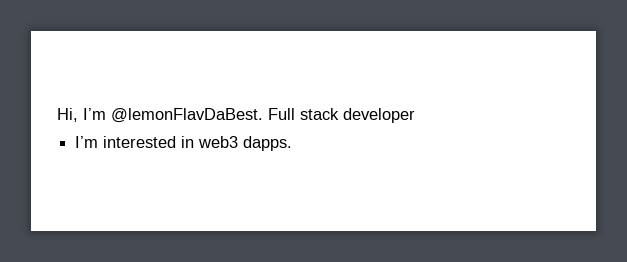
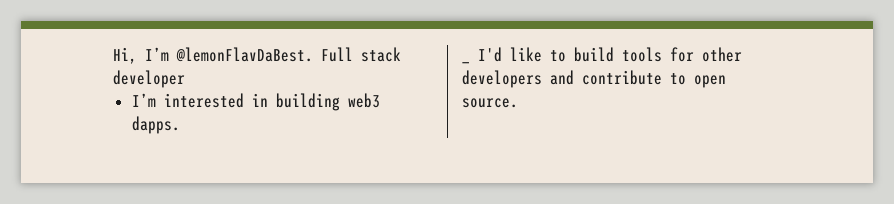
(195, 142) none -> [275,93,340,111] building
(293, 143) none -> [462,47,742,64] [462,70,726,88] [462,98,518,108] // _ I'd like to build tools for other developers and contribute to open source.

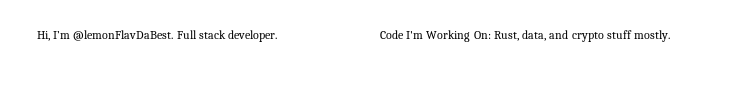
[113,70,185,88] [131,93,380,111] [131,116,180,134] [462,47,742,64] [462,70,726,88] [462,98,518,108] developer // I’m interested in building web3 dapps. // _ I'd like to build tools for other developers and contribute to open source. -> [228,30,278,42] [380,30,671,42] developer. // Code I'm Working On: Rust, data, and crypto stuff mostly.

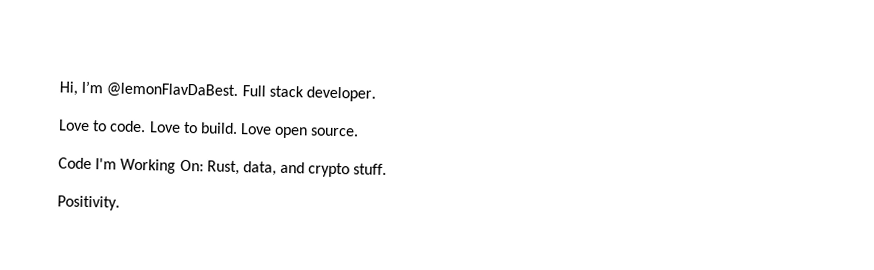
(278, 36) none -> [59,119,360,139] // Love to code. Love to build. Love open source.
[606,30,671,42] stuff mostly. -> [353,163,388,176] [57,195,120,211] stuff. // Positivity.

